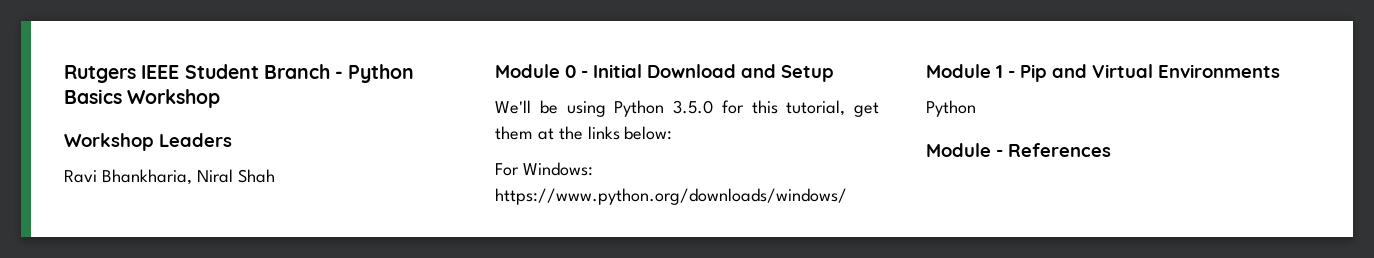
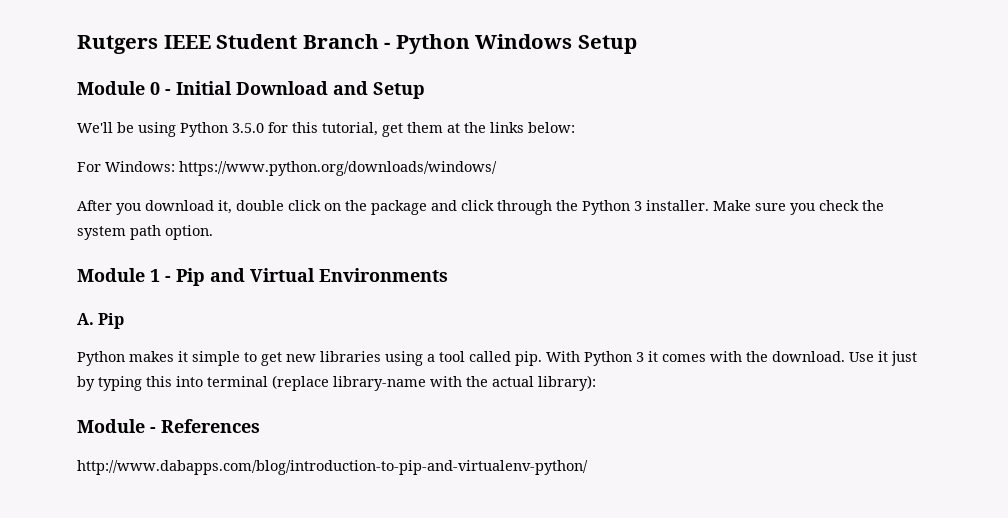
[64,89,221,108] [64,133,232,151] [64,169,275,185] Basics Workshop // Workshop Leaders // Ravi Bhankharia, Niral Shah -> [475,34,637,54] Windows Setup
(847, 196) none -> [77,200,884,215] [77,225,213,240] // After you download it, double click on the package and click through the Python 3 installer. Make sure you check the system path option.
[926,100,976,117] // Python -> [77,313,125,329] [77,351,917,366] [77,375,596,391] // A. Pip // Python makes it simple to get new libraries using a tool called pip. With Python 3 it comes with the download. Use it just by typing this into terminal (replace library-name with the actual library):
(1111, 150) none -> [77,460,588,475] // http://www.dabapps.com/blog/introduction-to-pip-and-virtualenv-python/

